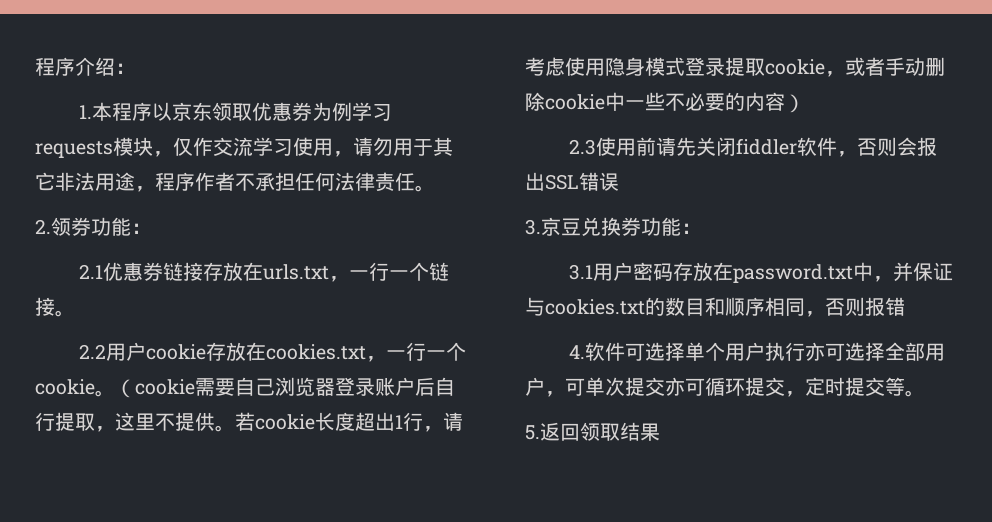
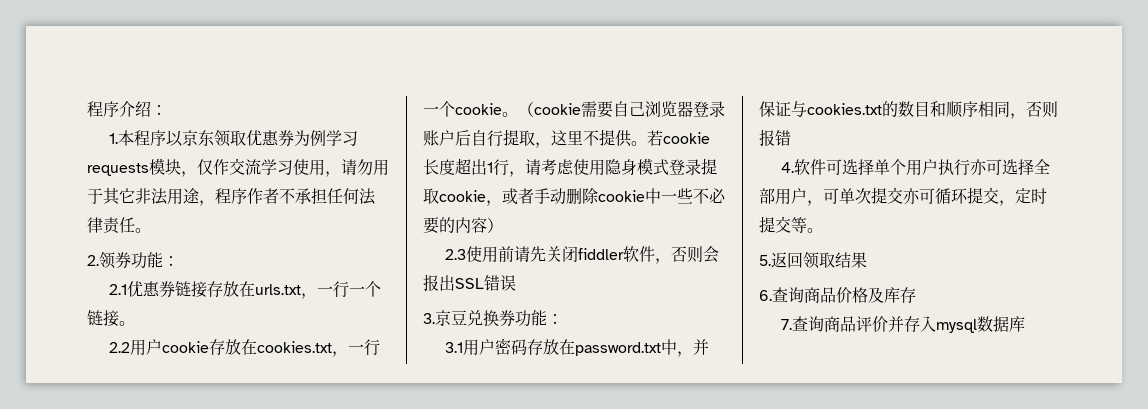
(660, 432) none -> [759,287,916,304] [781,316,1026,333] // 6.查询商品价格及库存 // 7.查询商品评价并存入mysql数据库

